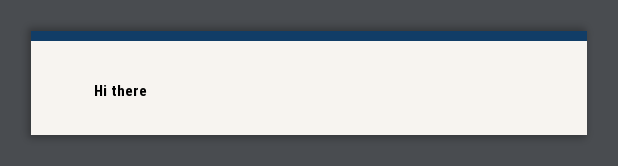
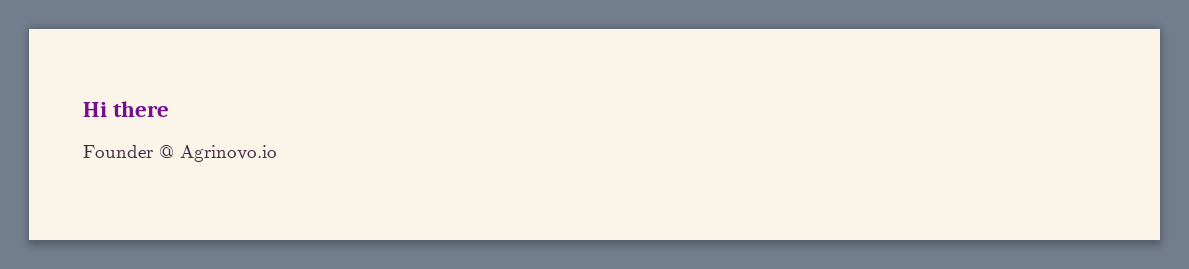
(148, 90) none -> [83,145,277,162] // Founder @ Agrinovo.io

